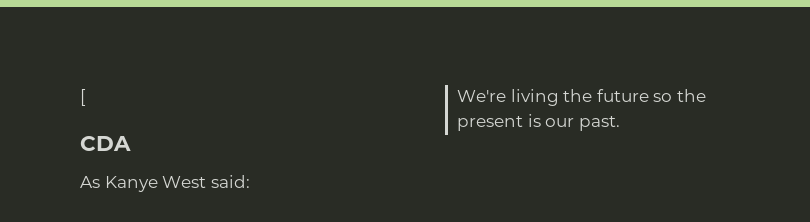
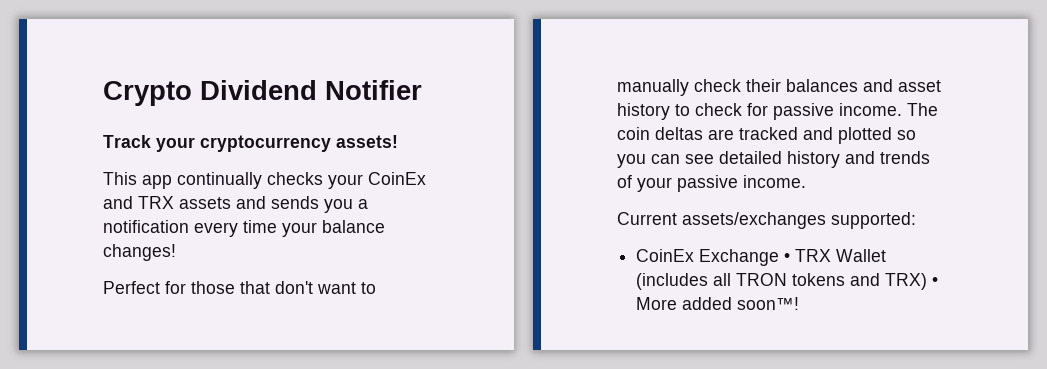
[80,89,86,106] [80,136,131,151] [80,175,250,192] [457,89,707,106] [457,114,620,131] [ // CDA // As Kanye West said: // We're living the future so the present is our past. -> [103,80,422,106] [103,135,398,152] [103,172,426,189] [103,196,368,213] [103,220,385,237] [103,244,176,261] [103,281,376,294] [617,79,941,96] [617,103,938,120] [617,127,916,144] [617,151,930,168] [617,175,806,192] [617,212,916,229] [636,249,887,266] [636,273,939,290] [636,297,800,310] Crypto Dividend Notifier // Track your cryptocurrency assets! // This app continually checks your CoinEx and TRX assets and sends you a notification every time your balance changes! // Perfect for those that don't want to manually check their balances and asset history to check for passive income. The coin deltas are tracked and plotted so you can see detailed history and trends of your passive income. // Current assets/exchanges supported: // CoinEx Exchange • TRX Wallet (includes all TRON tokens and TRX) • More added soon™!

